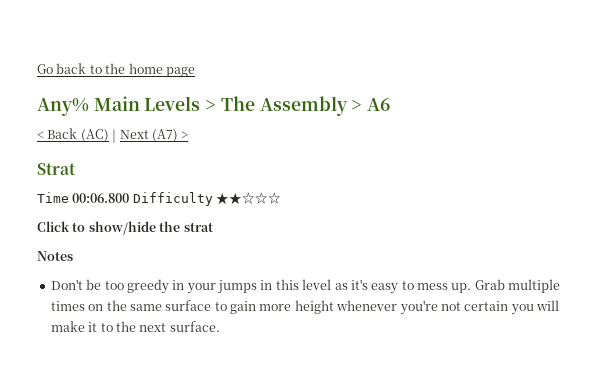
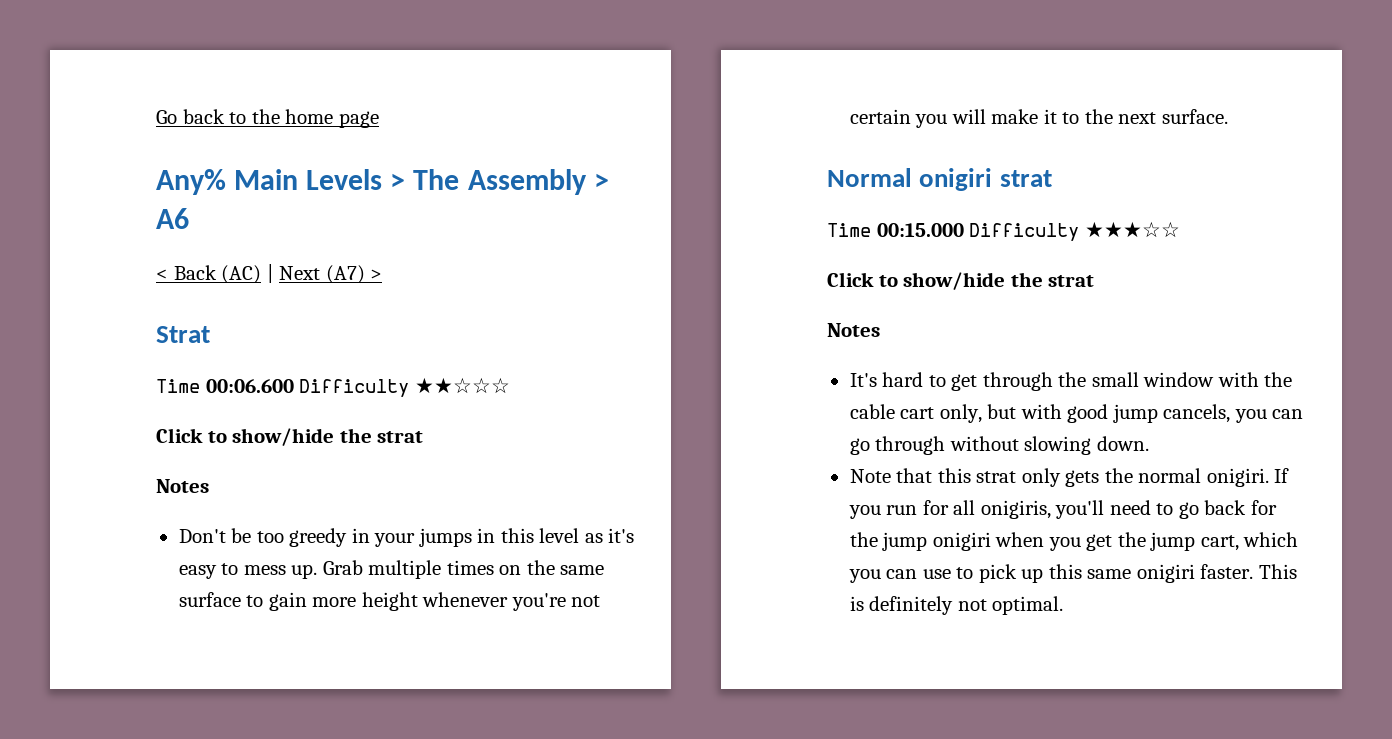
[72,193,130,203] 00:06.800 -> [205,379,294,393] 00:06.600
(220, 326) none -> [827,168,1052,191] [827,221,1180,241] [827,272,1095,290] [827,323,880,337] [849,372,1293,391] [849,404,1304,423] [849,436,1149,455] [849,468,1290,487] [848,500,1277,519] [849,532,1299,551] [848,564,1297,583] [849,596,1064,615] // Normal onigiri strat // Time 00:15.000 Difficulty ★★★☆☆ // Click to show/hide the strat // Notes // It's hard to get through the small window with the cable cart only, but with good jump cancels, you can go through without slowing down. // Note that this strat only gets the normal onigiri. If you run for all onigiris, you'll need to go back for the jump onigiri when you get the jump cart, which you can use to pick up this same onigiri faster. This is definitely not optimal.

